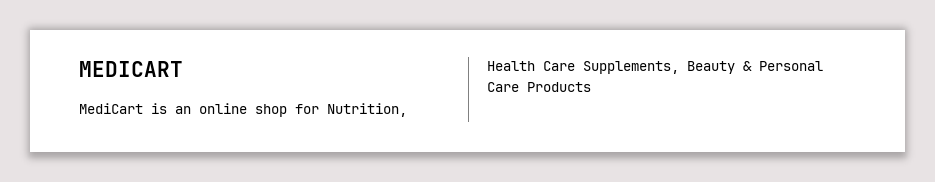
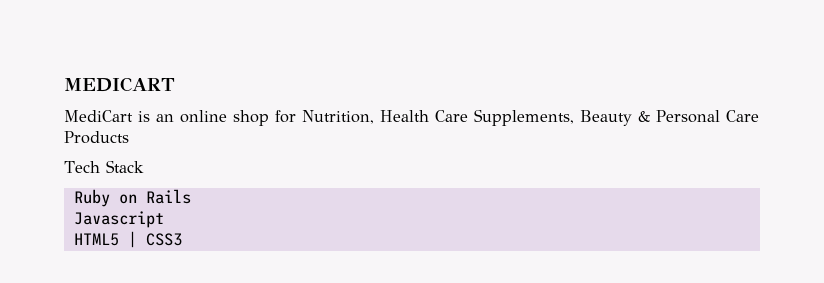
(591, 87) none -> [64,160,144,173] [73,189,191,207] [73,211,164,228] [73,231,182,248] // Tech Stack // Ruby on Rails // Javascript // HTML5 | CSS3

